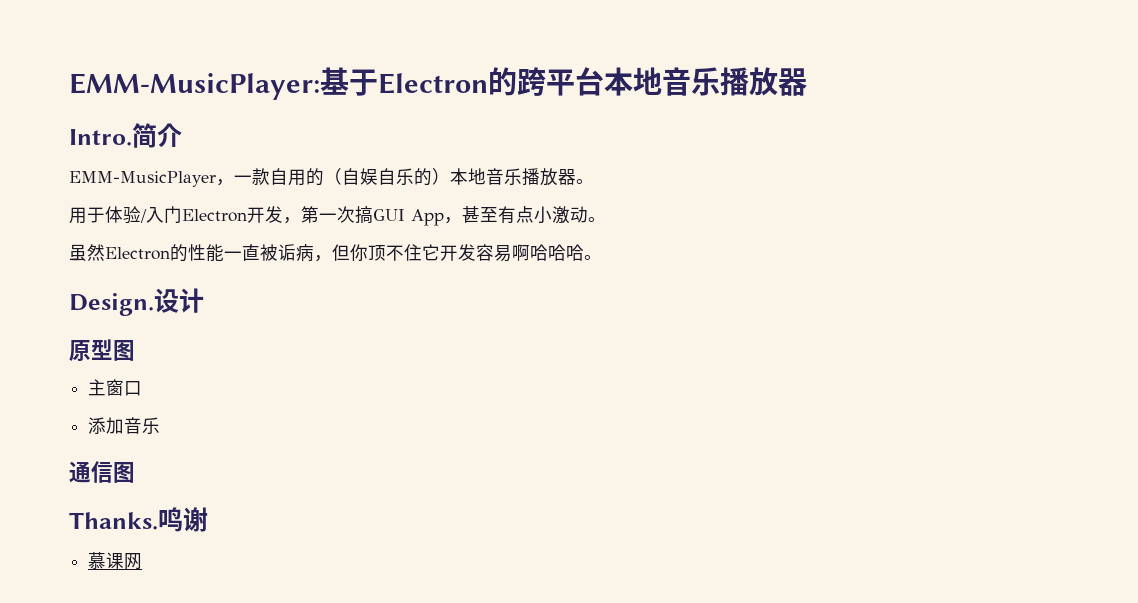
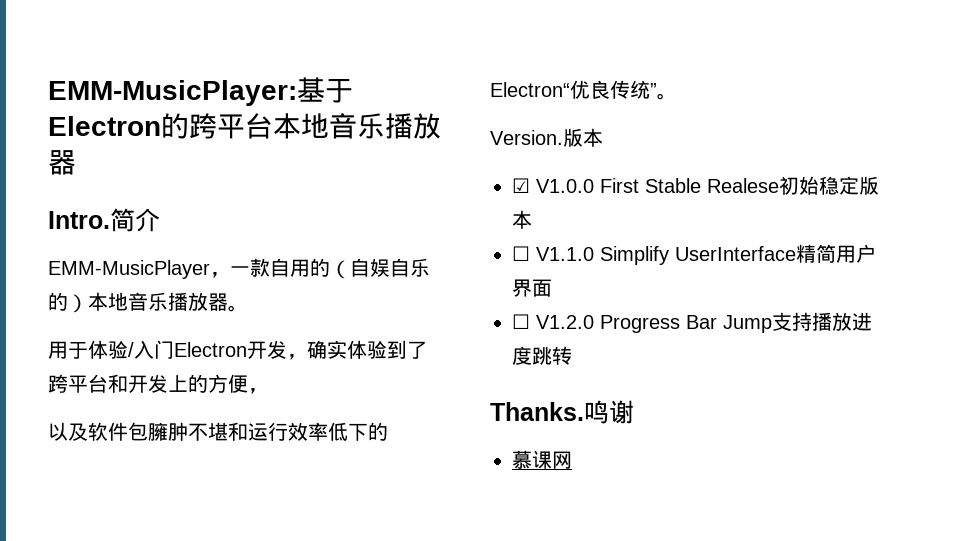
[301,206,606,226] [69,244,602,262] [69,288,204,316] [69,339,135,361] [88,379,143,396] [88,417,161,434] [69,461,135,483] 第一次搞GUI App，甚至有点小激动。 // 虽然Electron的性能一直被诟病，但你顶不住它开发容易啊哈哈哈。 // Design.设计 // 原型图 // 主窗口 // 添加音乐 // 通信图 -> [307,340,427,359] [48,374,268,394] [48,422,388,441] [490,80,677,100] [490,128,603,147] [512,176,879,195] [512,210,532,229] [512,244,876,265] [512,279,552,297] [512,312,872,333] [512,346,572,365] 确实体验到了跨平台和开发上的方便， // 以及软件包臃肿不堪和运行效率低下的Electron“优良传统”。 // Version.版本 // ☑ V1.0.0 First Stable Realese初始稳定版本 // ☐ V1.1.0 Simplify UserInterface精简用户界面 // ☐ V1.2.0 Progress Bar Jump支持播放进度跳转

